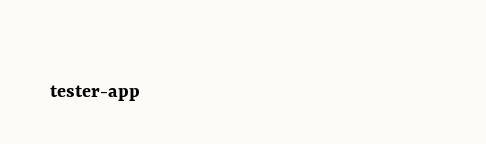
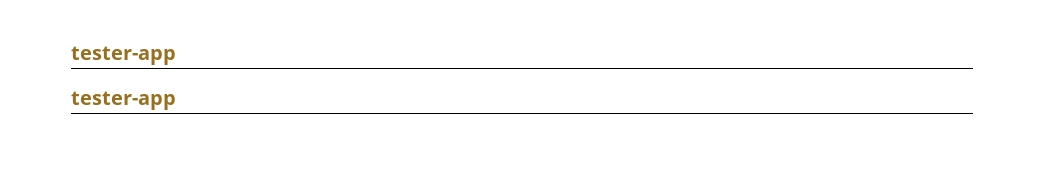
[50,85,140,101] tester-app -> [71,46,176,65] [71,91,176,110] tester-app // tester-app

